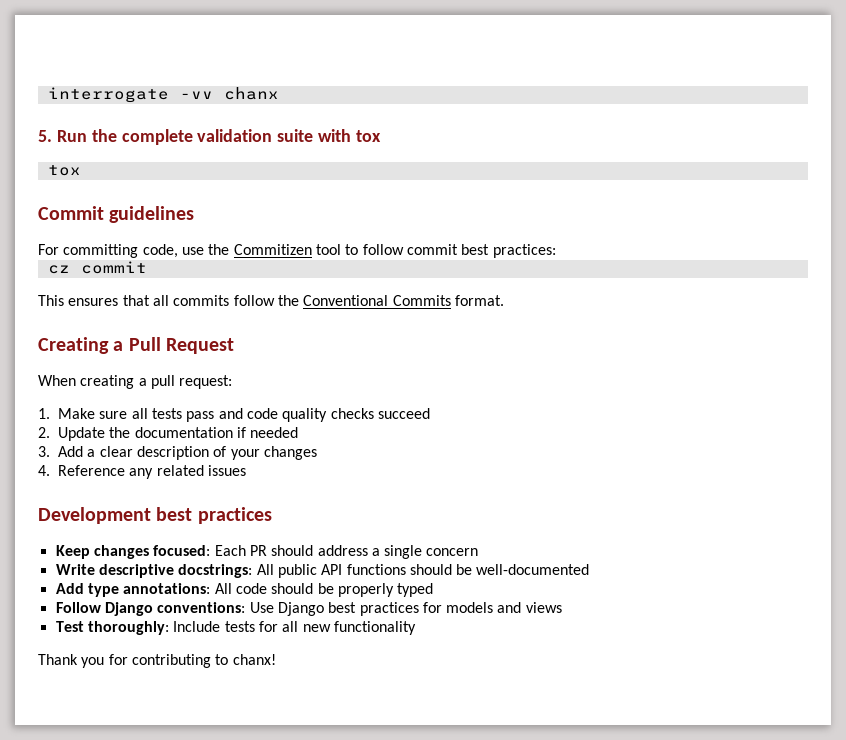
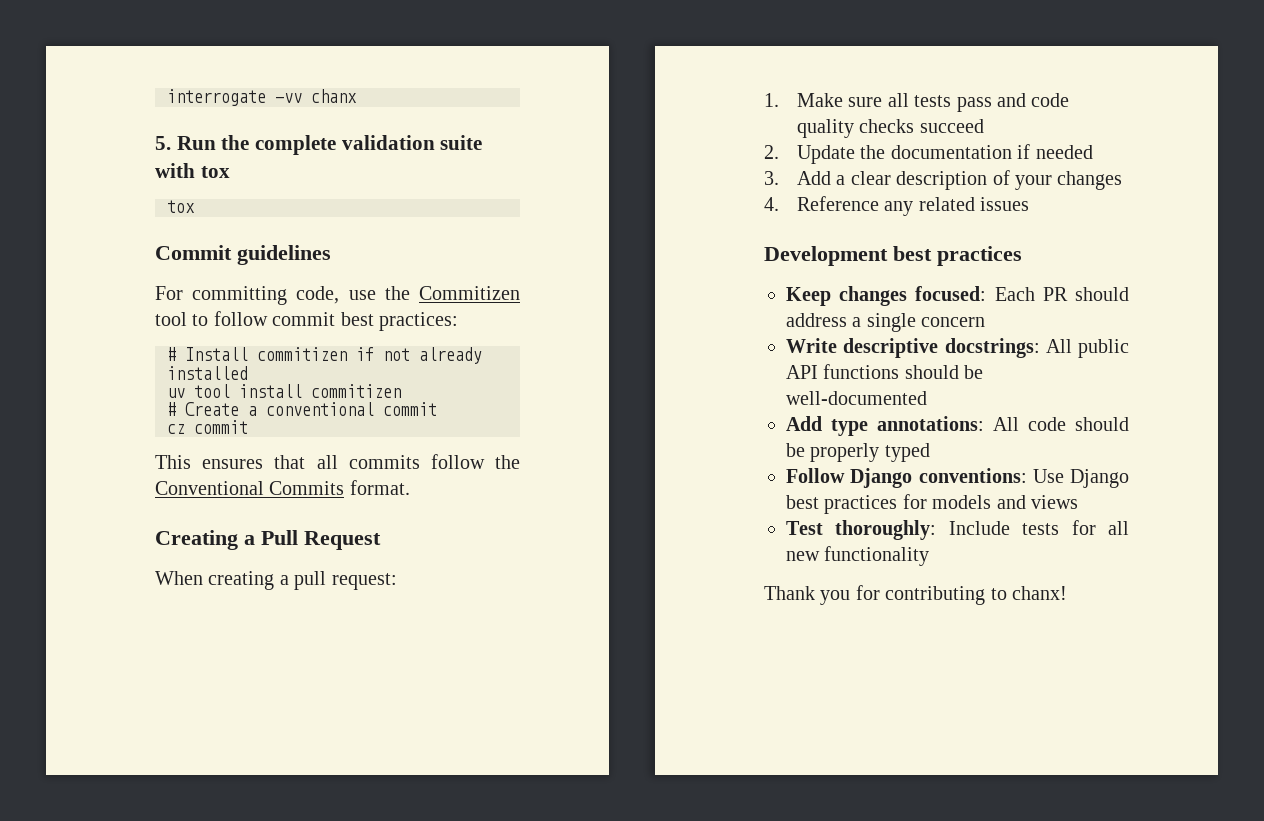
(556, 251) none -> [167,347,482,364] [167,366,248,380] [167,384,401,398] [167,402,437,416] // # Install commitizen if not already installed // uv tool install commitizen // # Create a conventional commit

